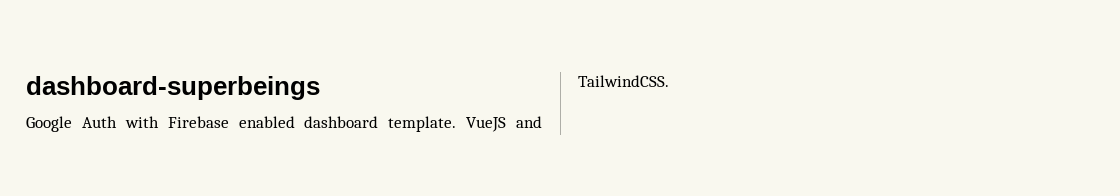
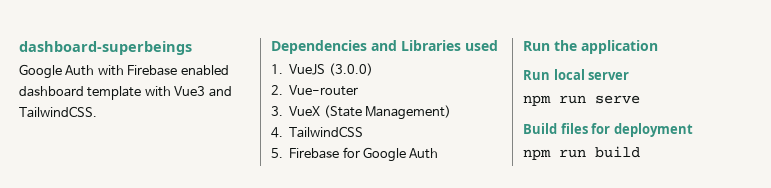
[388,116,507,132] template. VueJS -> [87,86,206,100] template with Vue3
(669, 81) none -> [271,40,498,54] [271,63,373,76] [271,85,359,96] [271,105,451,120] [271,126,364,138] [271,147,439,162] [523,40,658,54] [523,69,630,80] [523,95,640,106] [523,123,693,137] [523,146,640,160] // Dependencies and Libraries used // 1. VueJS (3.0.0) // 2. Vue-router // 3. VueX (State Management) // 4. TailwindCSS // 5. Firebase for Google Auth // Run the application // Run local server // npm run serve // Build files for deployment // npm run build

